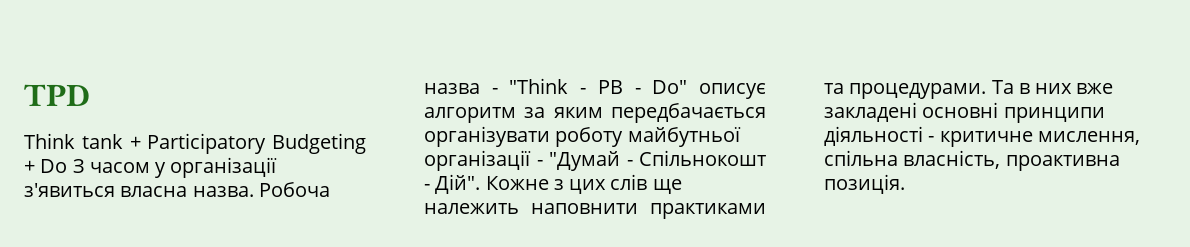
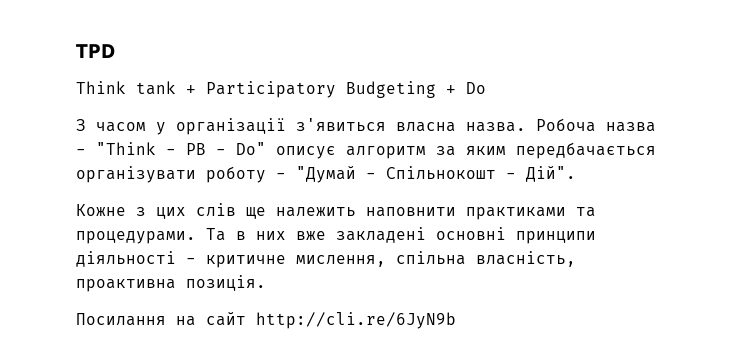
(68, 166) none -> (486, 88) //
[627,127,741,147] [424,150,531,171] майбутньої організації -> (266, 174) none
(481, 184) none -> (576, 174) //
(905, 184) none -> [76,312,456,329] // Посилання на сайт http://cli.re/6JyN9b

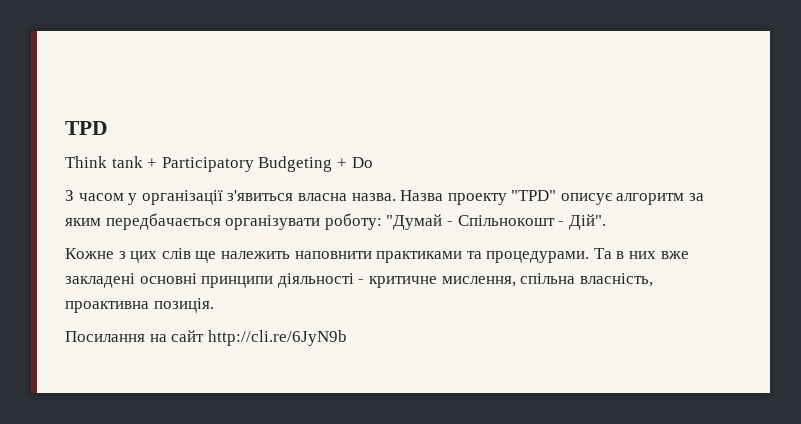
[536,118,656,132] [76,142,266,155] Робоча назва - "Think - PB - Do" -> [400,190,557,205] Назва проекту "TPD"
[206,166,286,183] роботу - -> [324,213,382,230] роботу:

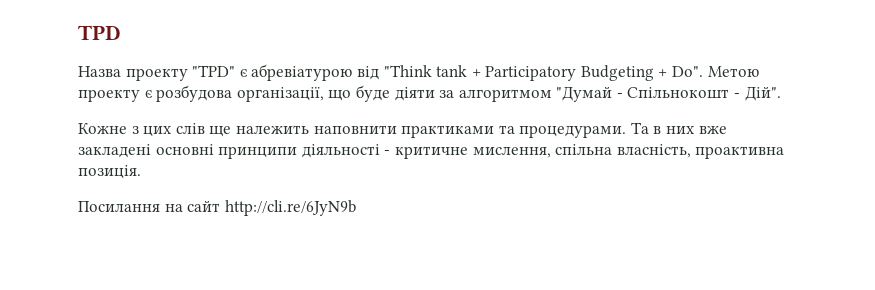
[65,156,107,168] Think -> [78,64,432,81] Назва проекту "TPD" є абревіатурою від "Think
[351,157,373,168] [65,190,705,205] [65,213,382,230] Do // З часом у організації з'явиться власна назва. Назва проекту "TPD" описує алгоритм за яким передбачається організувати роботу: -> [672,66,759,77] [78,85,552,102] Do". Метою проекту є розбудова організації, що буде діяти за алгоритмом

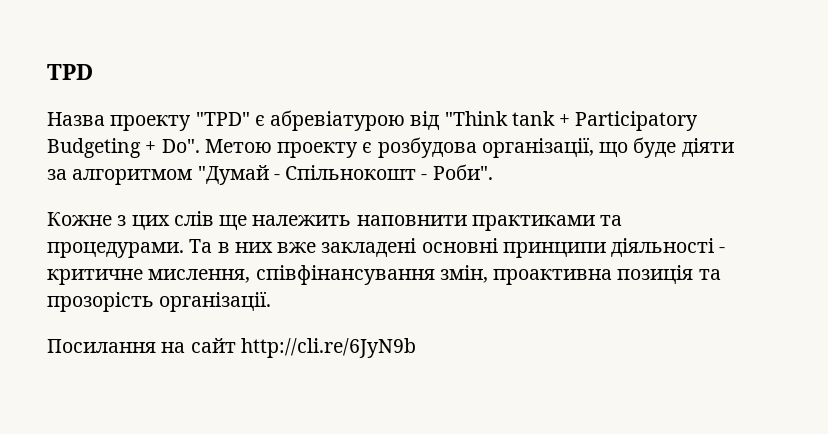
[744,86,781,101] Дій". -> [432,164,493,180] Роби".
[555,144,785,159] [78,165,141,179] спільна власність, проактивна позиція. -> [255,265,721,285] [47,291,272,312] співфінансування змін, проактивна позиція та прозорість організації.

